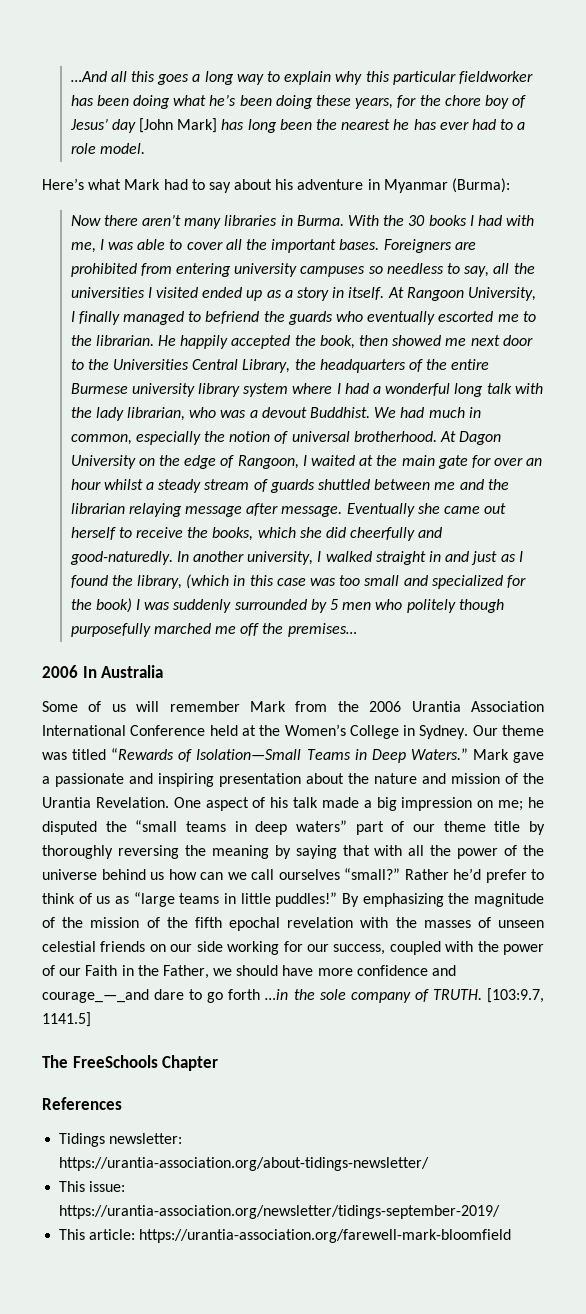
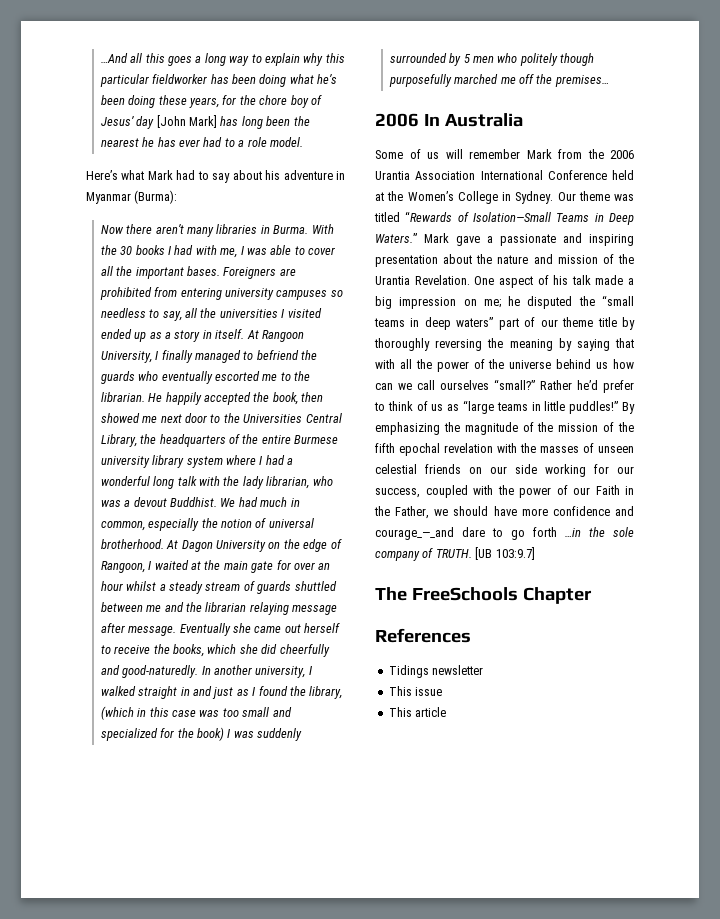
[486,988,544,1003] [42,1012,91,1027] [103:9.7, 1141.5] -> [475,547,535,560] [UB 103:9.7]
[109,1133,183,1144] [59,1157,430,1171] [59,1181,126,1192] [59,1205,501,1219] [59,1229,512,1243] newsletter: https://urantia-association.org/about-tidings-newsletter/ // This issue: https://urantia-association.org/newsletter/tidings-september-2019/ // This article: https://urantia-association.org/farewell-mark-bloomfield -> [432,665,484,675] [388,686,443,696] [388,707,447,717] newsletter // This issue // This article

